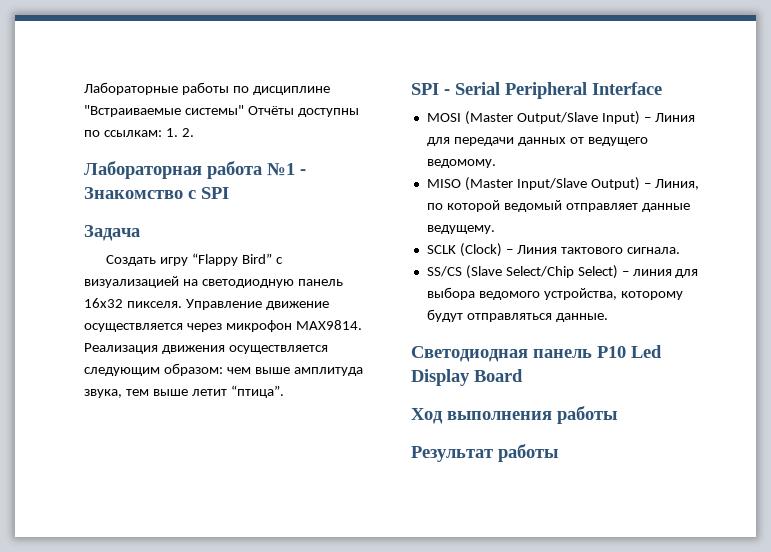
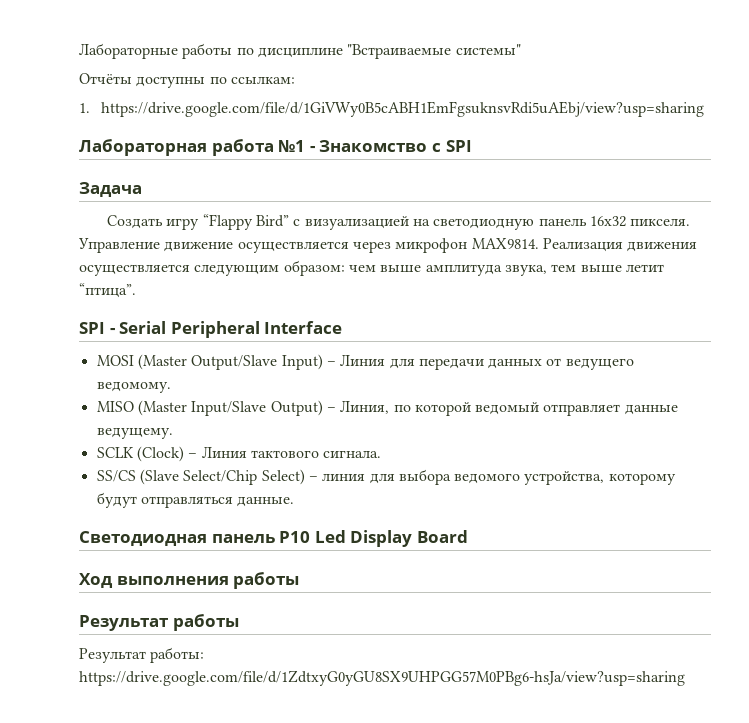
(244, 110) none -> (521, 49) //
[165,128,194,137] 1. 2. -> [79,101,704,117] // 1. https://drive.google.com/file/d/1GiVWy0B5cABH1EmFgsuknsvRdi5uAEbj/view?usp=sharing
(558, 453) none -> [79,647,205,663] [79,670,685,686] // Результат работы: https://drive.google.com/file/d/1ZdtxyG0yGU8SX9UHPGG57M0PBg6-hsJa/view?usp=sharing

